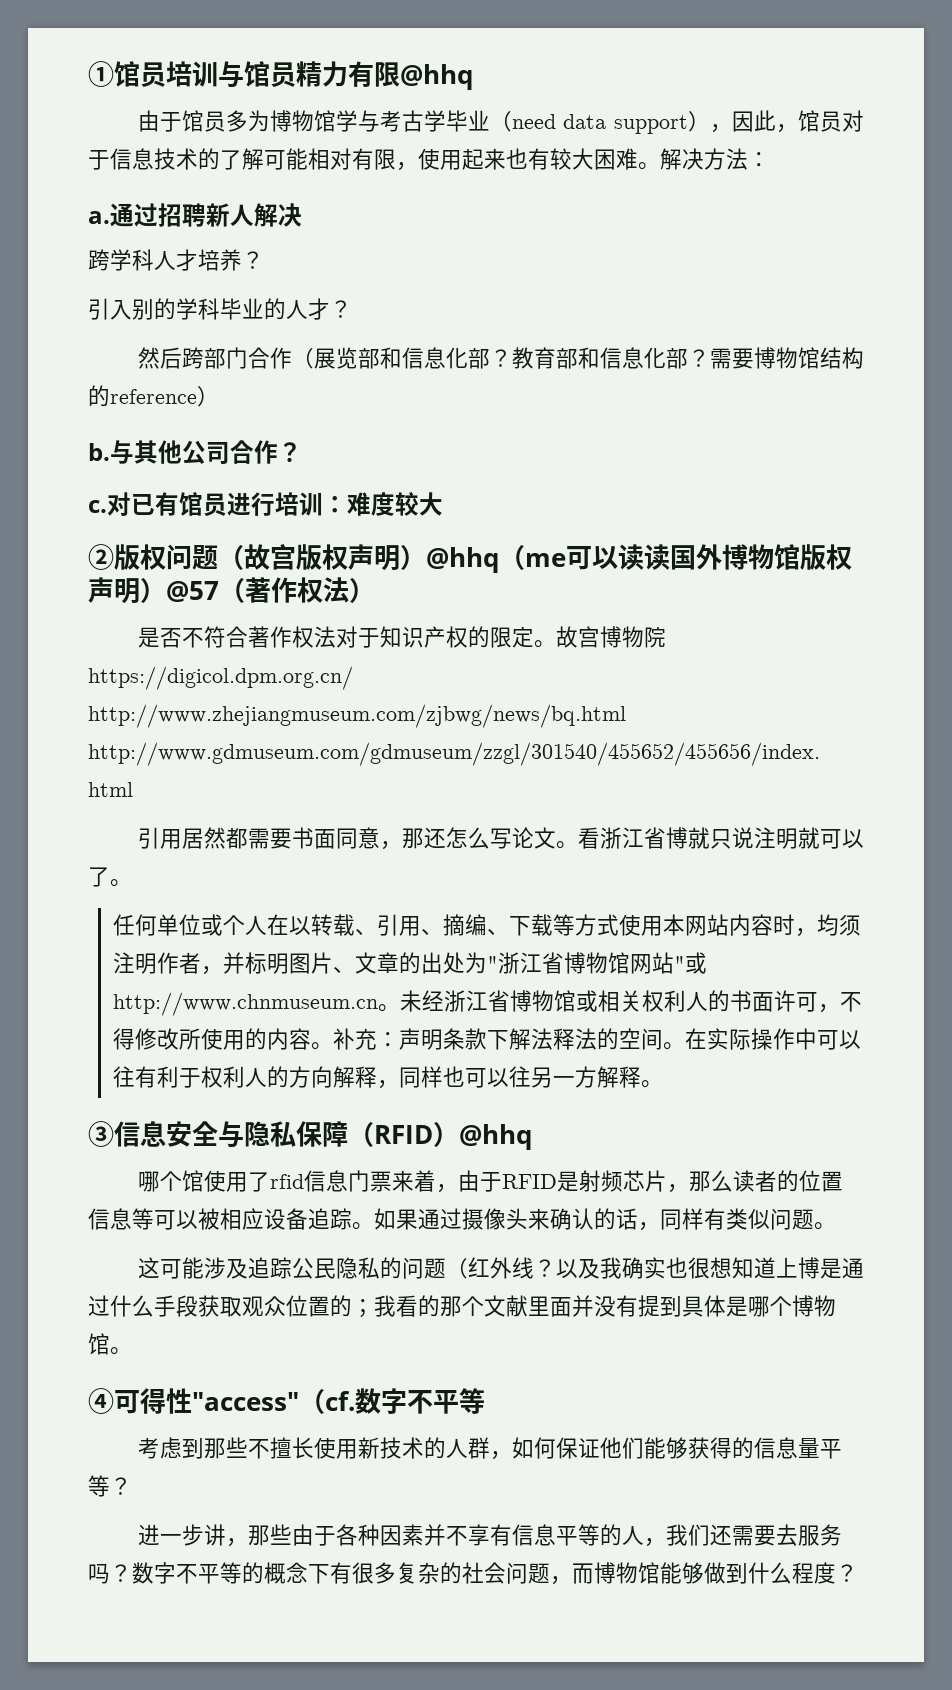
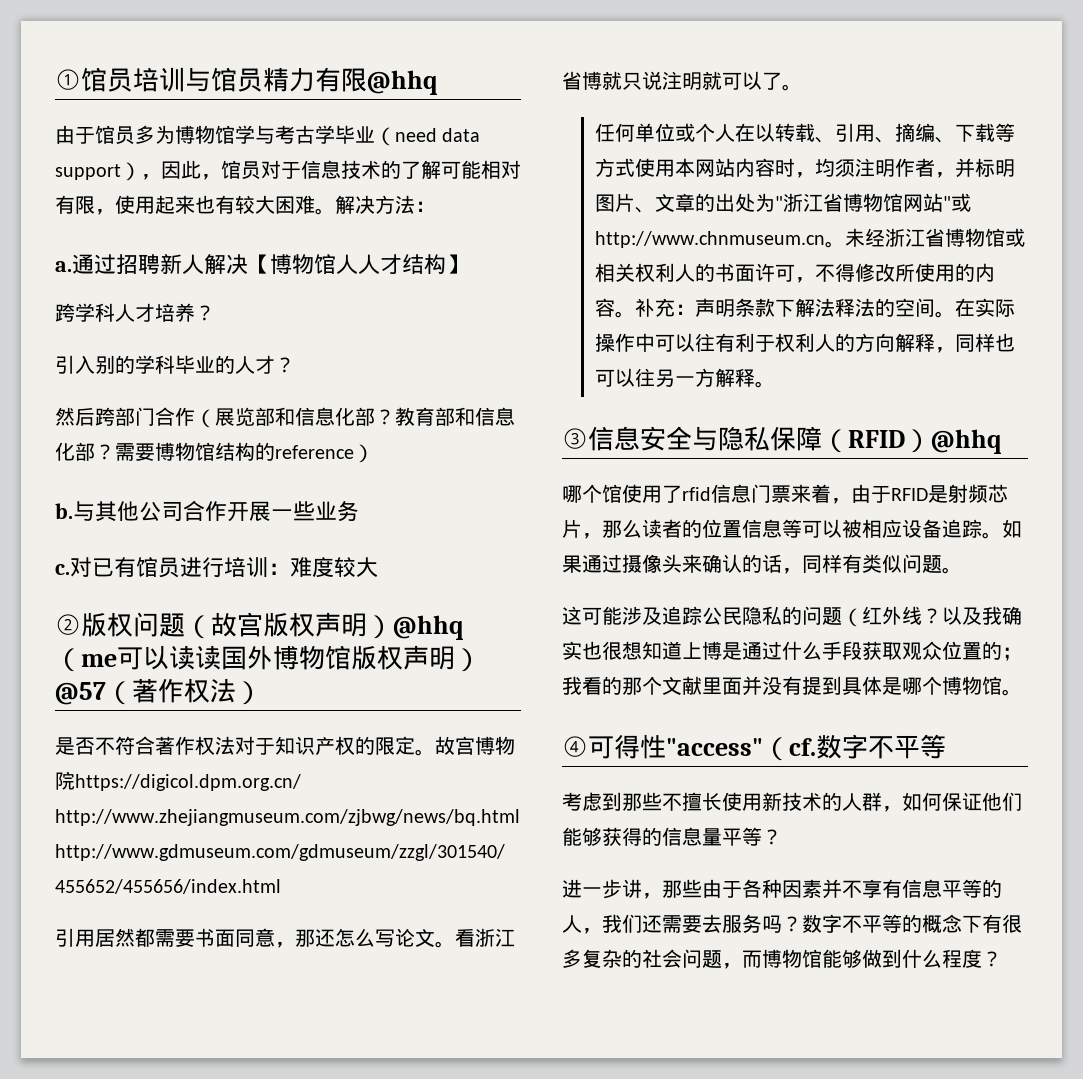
(302, 215) none -> [248,254,468,275] 【博物馆人人才结构】
[278,442,302,462] ？ -> [227,501,359,522] 开展一些业务

